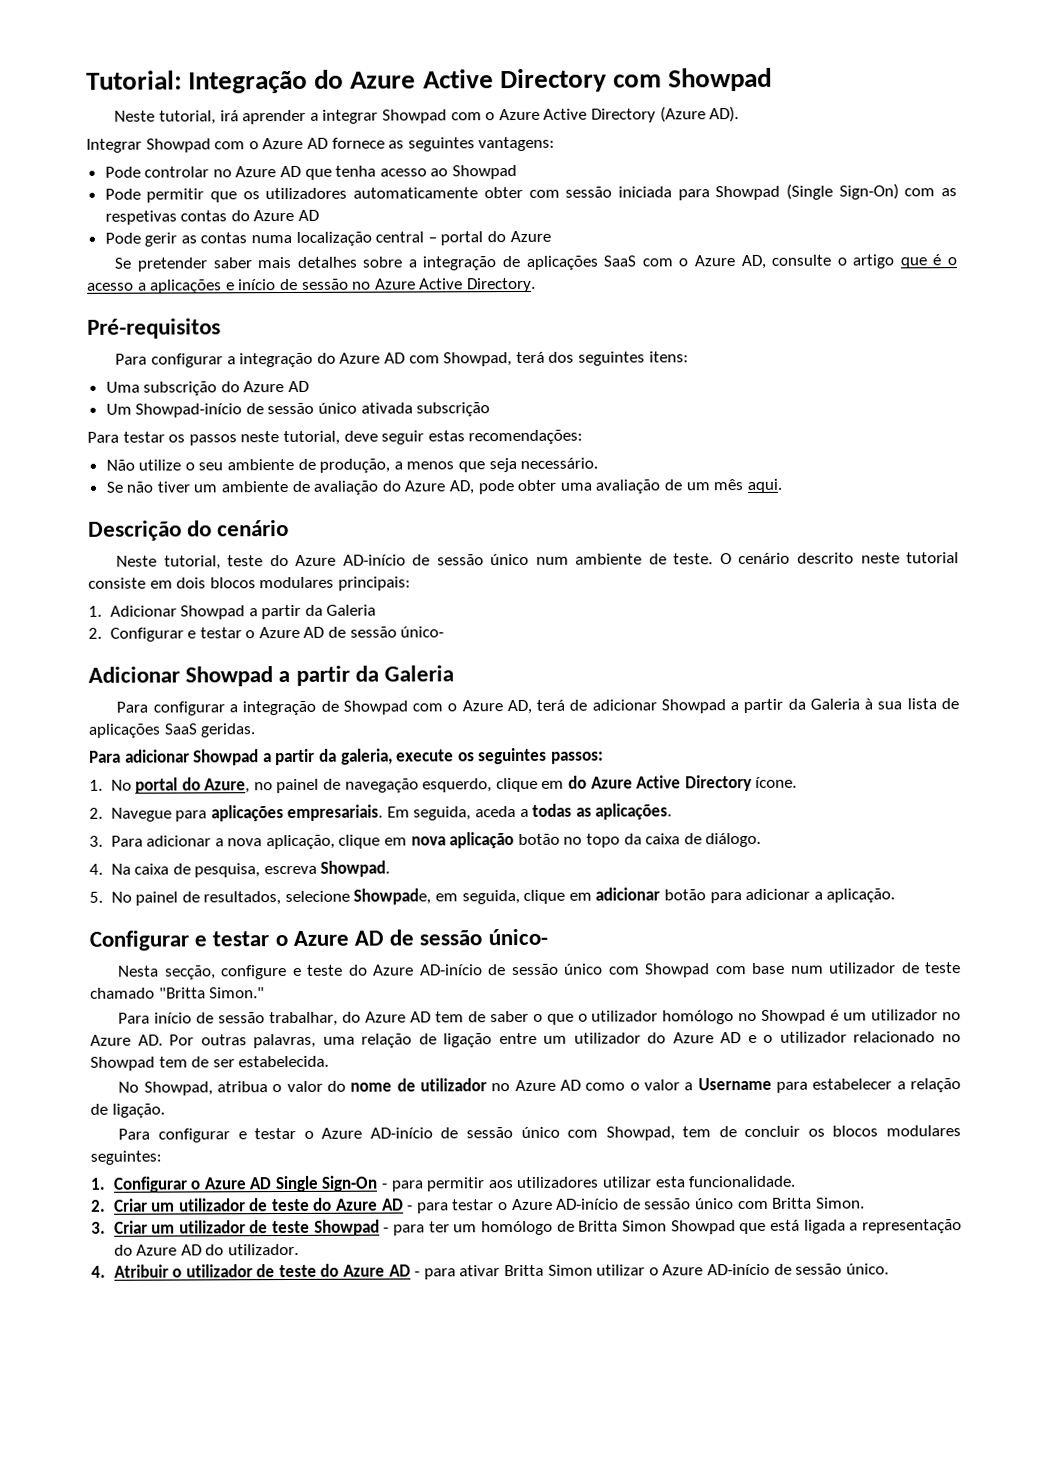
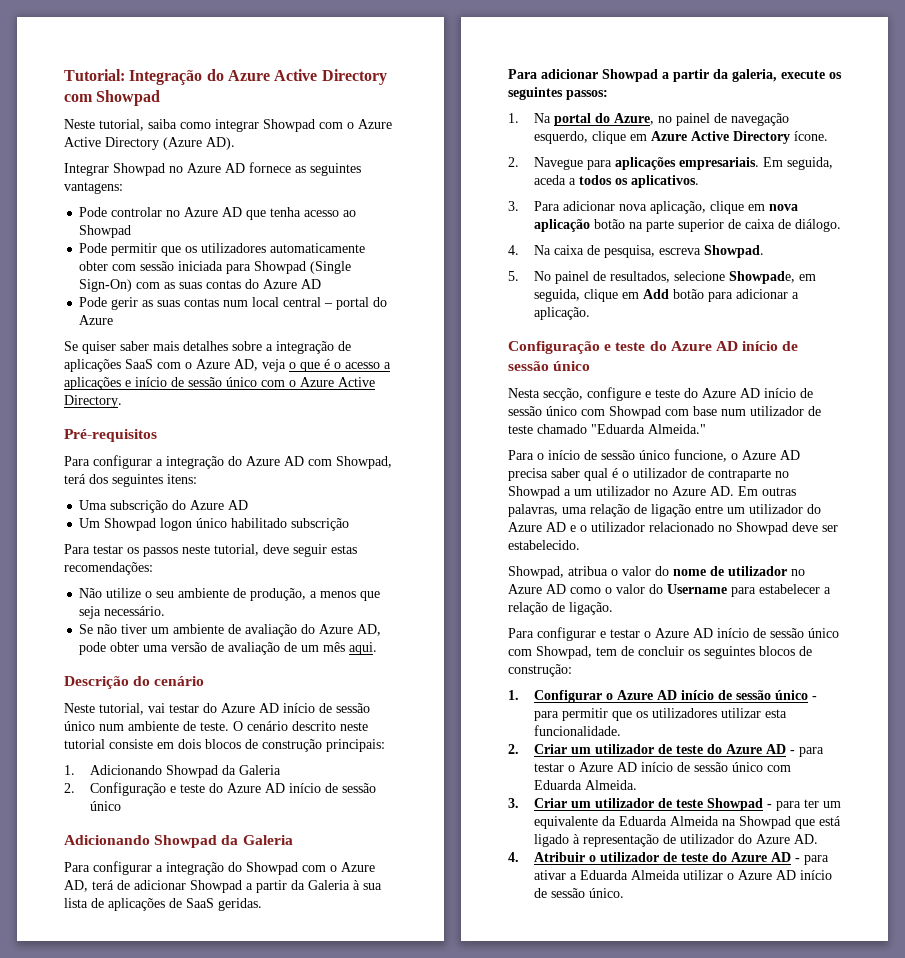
[219,109,319,125] irá aprender a -> [148,119,211,129] saiba como
[214,141,259,150] com o -> [169,166,183,173] no
[104,210,177,225] respetivas -> [179,282,203,289] suas
[200,231,372,246] contas numa localização -> [157,297,280,307] suas contas num local
[137,257,208,272] pretender -> [82,341,116,354] quiser
[771,254,895,269] consulte o artigo -> [262,359,296,372] veja o
[352,281,372,290] no -> [226,377,296,387] único com o
[135,402,413,418] Showpad-início de sessão único ativada -> [104,518,288,531] Showpad logon único habilitado
(592, 486) none -> [171,642,225,652] versão de
[227,554,406,567] teste do Azure AD-início -> [148,703,315,713] vai testar do Azure AD início
[259,576,335,589] modulares -> [245,739,322,752] de construção
[109,604,302,620] Adicionar Showpad a partir -> [89,765,218,778] Adicionando Showpad
[109,626,445,642] [88,665,350,687] Configurar e testar o Azure AD de sessão único- // Adicionar Showpad a partir -> [89,782,376,796] [89,801,121,811] [64,835,218,848] Configuração e teste do Azure AD início de sessão único // Adicionando Showpad
[320,700,339,712] de -> [228,862,242,872] do
(161, 730) none -> [169,898,182,908] de
[110,779,132,791] No -> [533,113,551,123] Na
[567,775,587,789] do -> (647, 137) none
[532,803,673,820] todas as aplicações. -> [578,175,699,188] todos os aplicativos.
[214,838,224,847] a -> (615, 206) none
[563,833,642,848] no topo da -> [628,219,741,232] na parte superior de
[595,887,661,901] adicionar -> [642,289,669,299] Add
[89,928,548,951] Configurar e testar o Azure AD de sessão único- -> [508,341,799,354] [508,361,591,371] Configuração e teste do Azure AD início de sessão único
[419,964,483,976] AD-início -> [740,388,796,398] AD início
[158,987,266,999] [118,1009,840,1027] "Britta Simon." // Para início de sessão trabalhar, do Azure AD tem de saber o que o utilizador homólogo no Showpad é -> [591,424,706,434] [508,449,800,462] [508,468,789,481] [508,486,571,499] "Eduarda Almeida." // Para o início de sessão único funcione, o Azure AD precisa saber qual é o utilizador de contraparte no Showpad a
[169,1034,195,1046] Por -> [738,486,758,496] Em
[158,1055,330,1068] [118,1081,140,1093] tem de ser estabelecida. // No -> [792,522,838,532] [508,540,580,550] deve ser estabelecido. //
[684,1082,694,1091] a -> [649,584,663,594] do
[369,1127,433,1139] AD-início -> [693,628,749,638] AD início
[832,1125,961,1137] [90,1150,162,1165] blocos modulares seguintes: -> [704,646,812,659] [508,664,572,677] seguintes blocos de construção:
[274,1175,379,1193] Single Sign-On -> [680,690,808,700] início de sessão único
[487,1180,513,1189] aos -> [611,711,648,721] que os
[556,1197,865,1210] AD-início de sessão único com Britta Simon. -> [616,762,791,772] [533,780,637,790] AD início de sessão único com Eduarda Almeida.
[481,1219,962,1236] [113,1243,299,1256] homólogo de Britta Simon Showpad que está ligada a representação do Azure AD do utilizador. -> [533,816,841,829] [533,834,818,847] equivalente da Eduarda Almeida na Showpad que está ligado à representação de utilizador do Azure AD.
[503,1264,593,1277] Britta Simon -> [569,870,680,880] a Eduarda Almeida
[706,1263,770,1276] AD-início -> [775,870,832,880] AD início

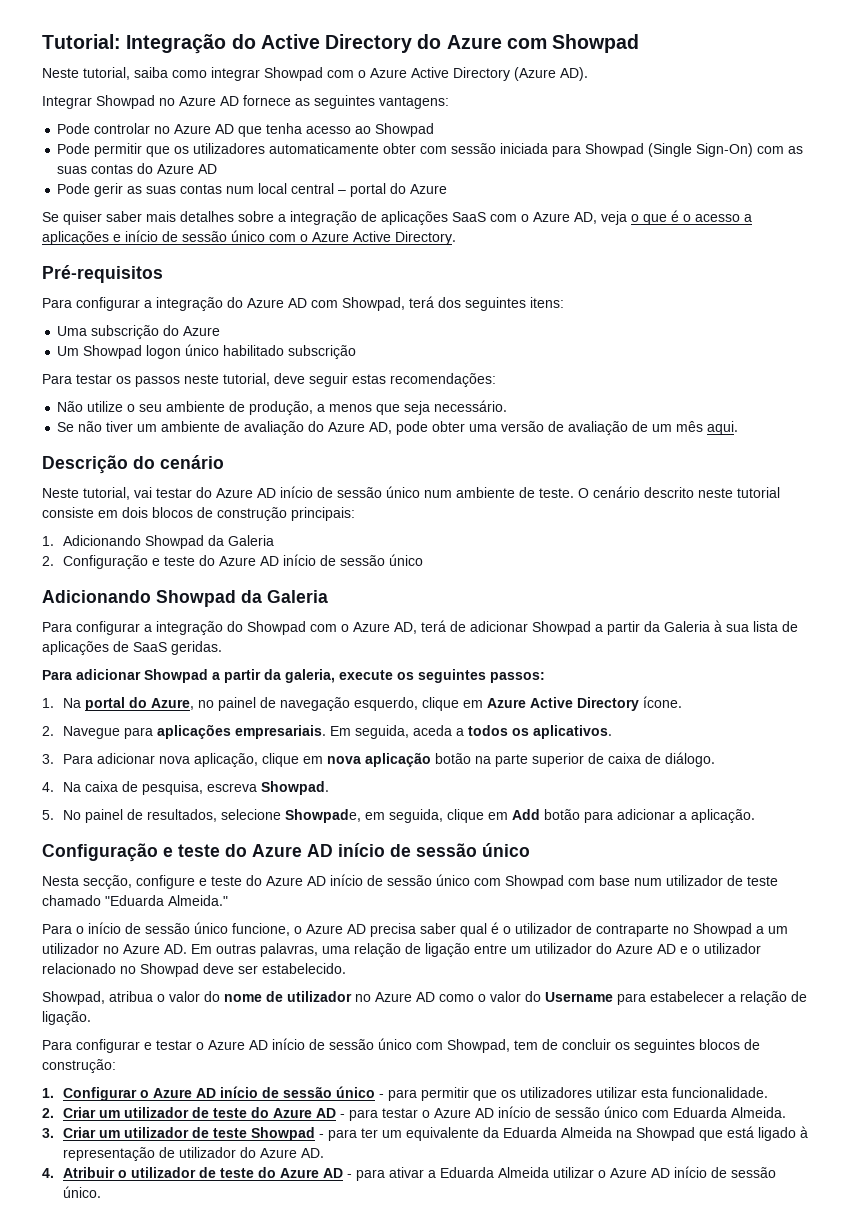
[227,69,387,85] Azure Active Directory -> [260,34,502,53] Active Directory do Azure
[228,500,249,510] AD -> (221, 331) none

